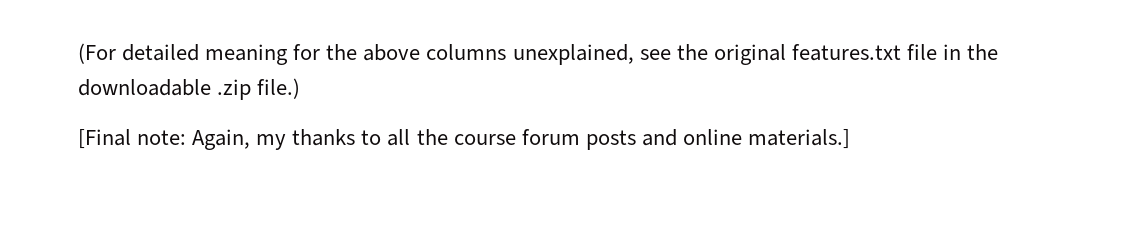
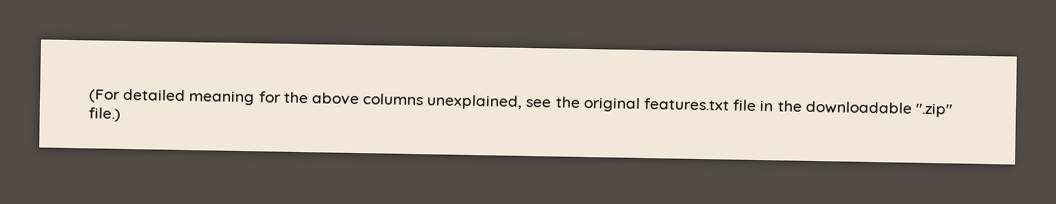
[217,79,252,100] .zip -> [914,102,953,118] ".zip"
[78,129,850,150] // [Final note: Again, my thanks to all the course forum posts and online materials.] -> (121, 114) none

